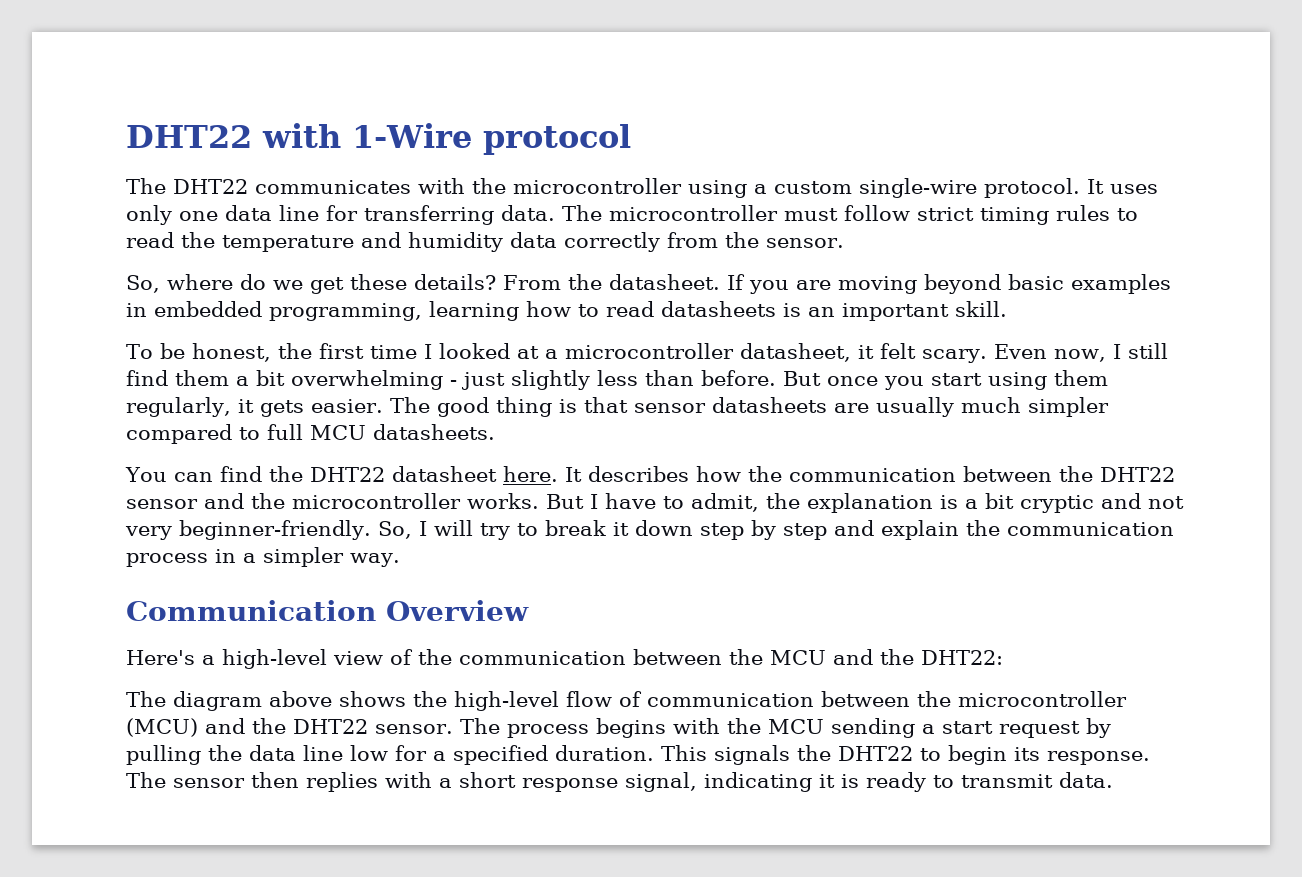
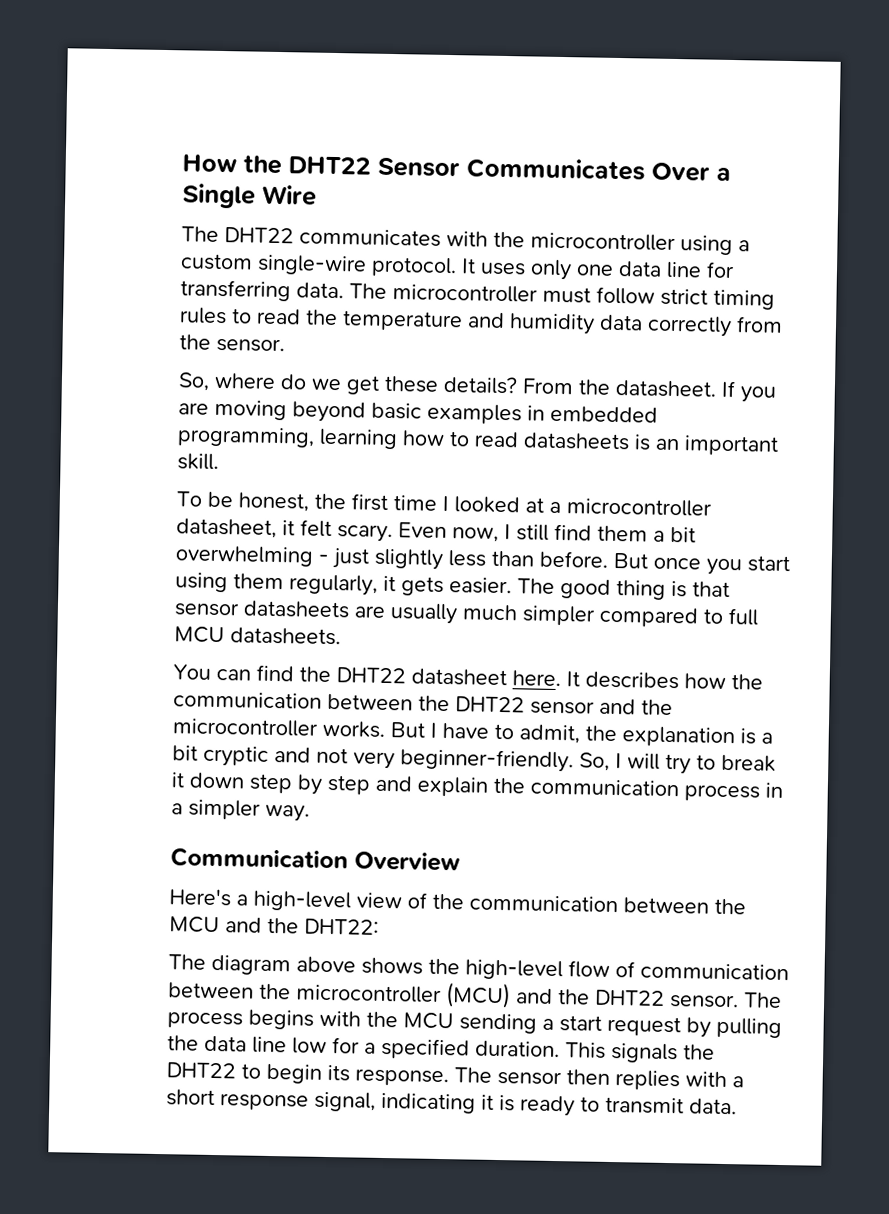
[126,123,631,155] DHT22 with 1-Wire protocol -> [182,154,731,182] [182,183,317,209] How the DHT22 Sensor Communicates Over a Single Wire

